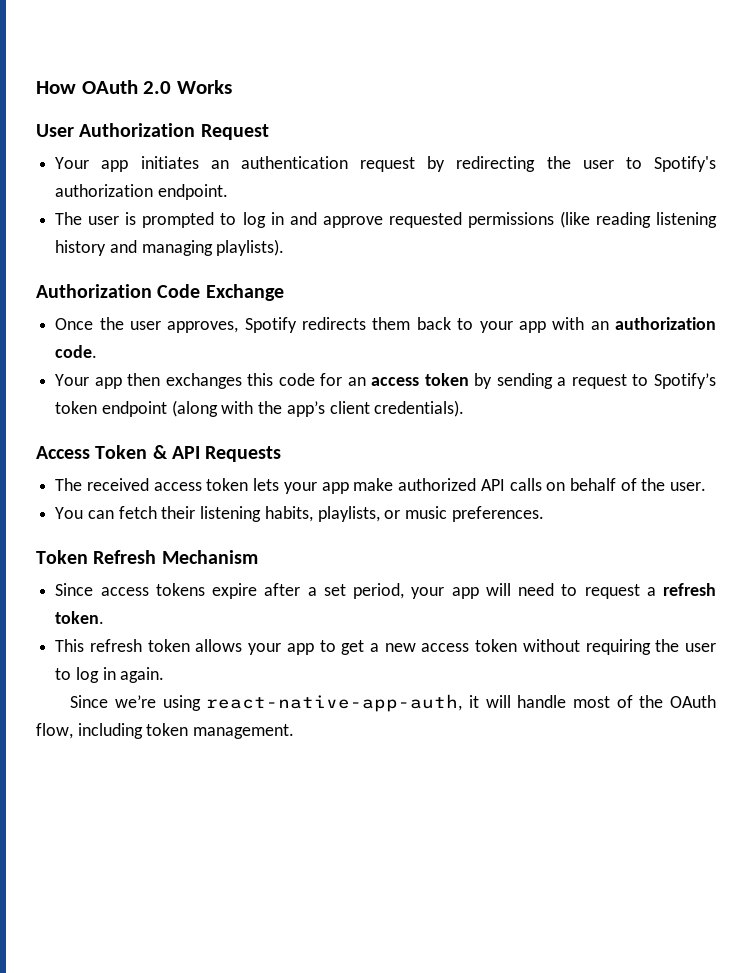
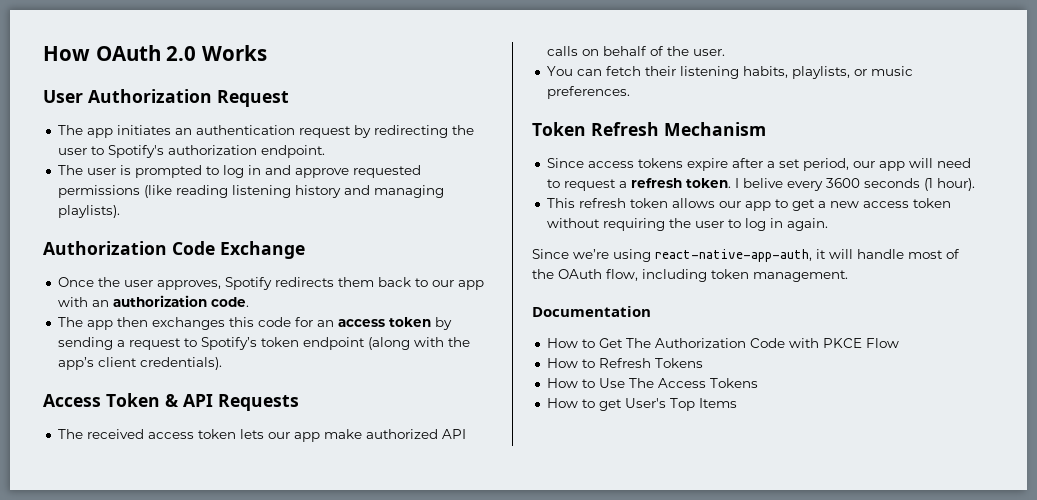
[55,157,90,169] Your -> [57,125,83,135] The
[479,321,513,333] your -> [431,280,454,287] our
[55,374,90,386] Your -> [57,317,83,327] The
[283,482,317,494] your -> [267,432,290,439] our
[411,587,445,599] your -> [852,161,875,168] our
(105, 617) none -> [734,178,975,191] I belive every 3600 seconds (1 hour).
[248,643,282,655] your -> [718,201,741,208] our
(295, 731) none -> [532,306,651,317] [546,338,899,348] [546,358,703,368] [546,378,758,388] [546,398,737,411] // Documentation // How to Get The Authorization Code with PKCE Flow // How to Refresh Tokens // How to Use The Access Tokens // How to get User's Top Items

